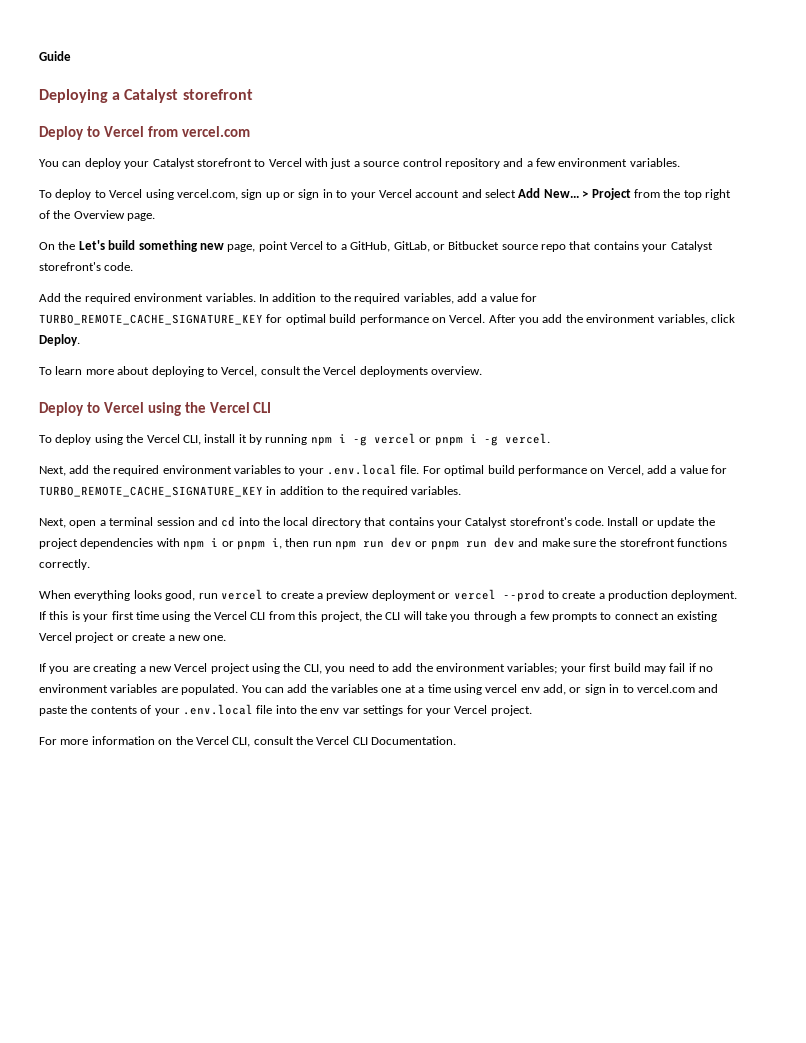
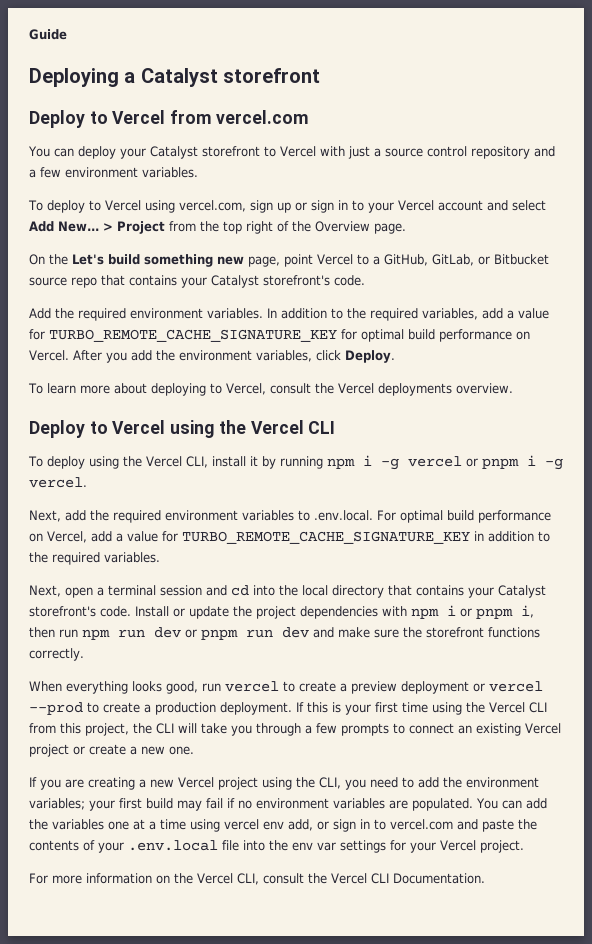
[298,464,420,476] your .env.local file. -> [314,510,373,521] .env.local.

